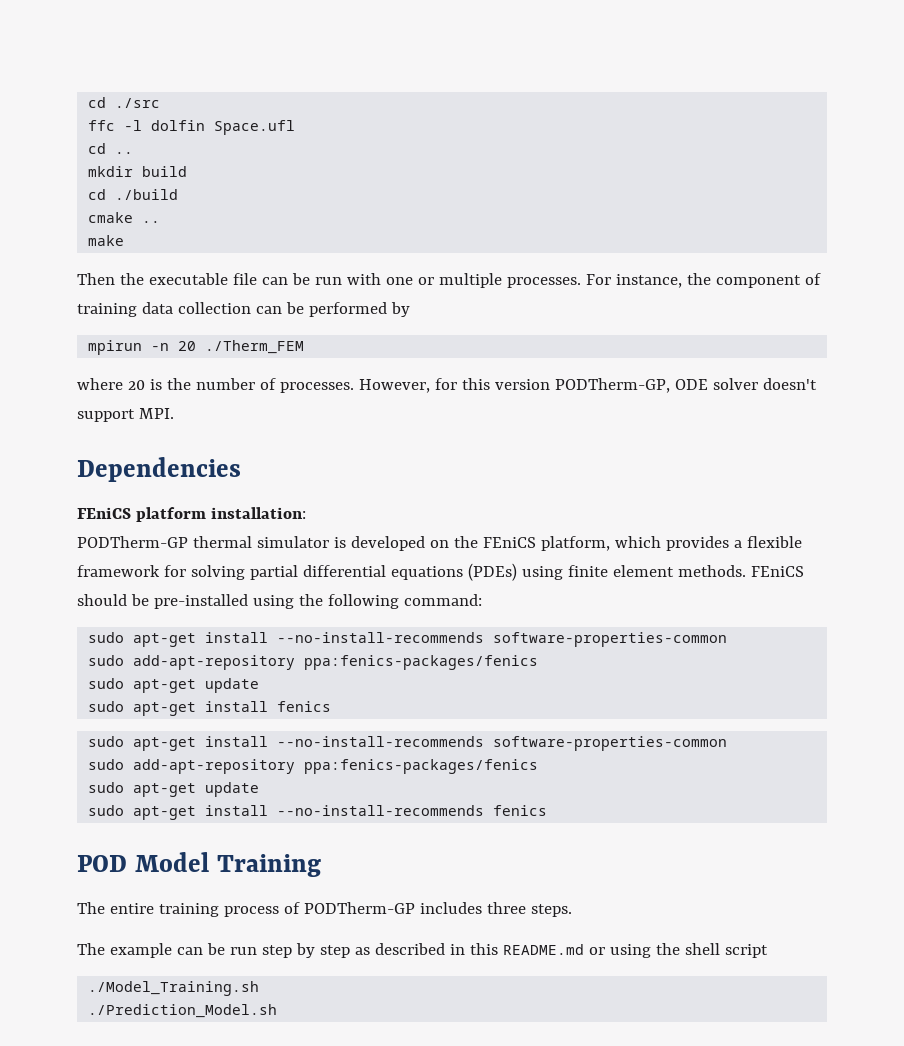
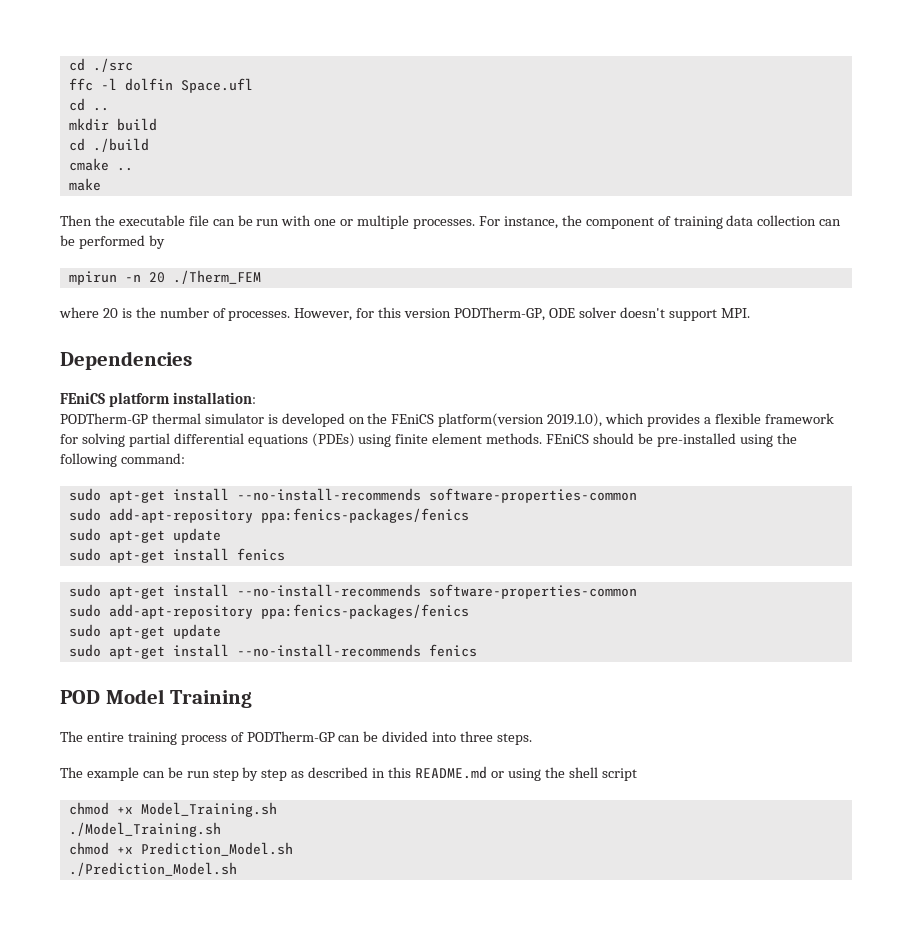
[540,536,610,551] platform, -> [438,413,603,427] platform(version 2019.1.0),
[419,902,482,914] includes -> [338,731,457,742] can be divided into
[88,981,260,996] ./Model_Training.sh -> [68,802,277,817] [68,822,221,837] [68,842,293,856] chmod +x Model_Training.sh // ./Model_Training.sh // chmod +x Prediction_Model.sh

